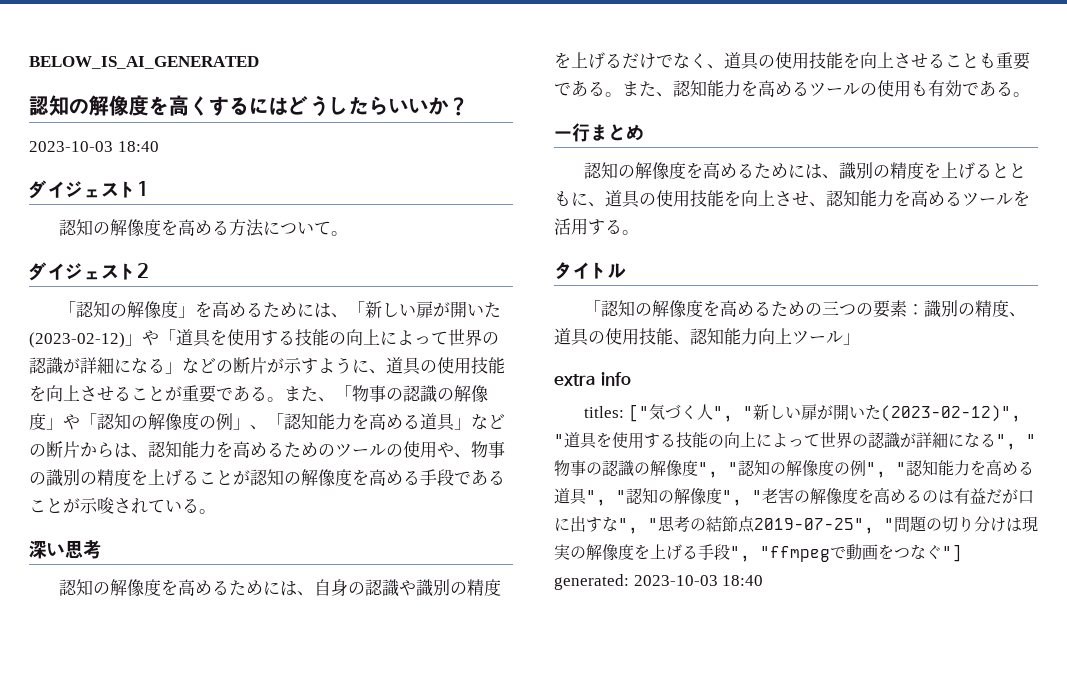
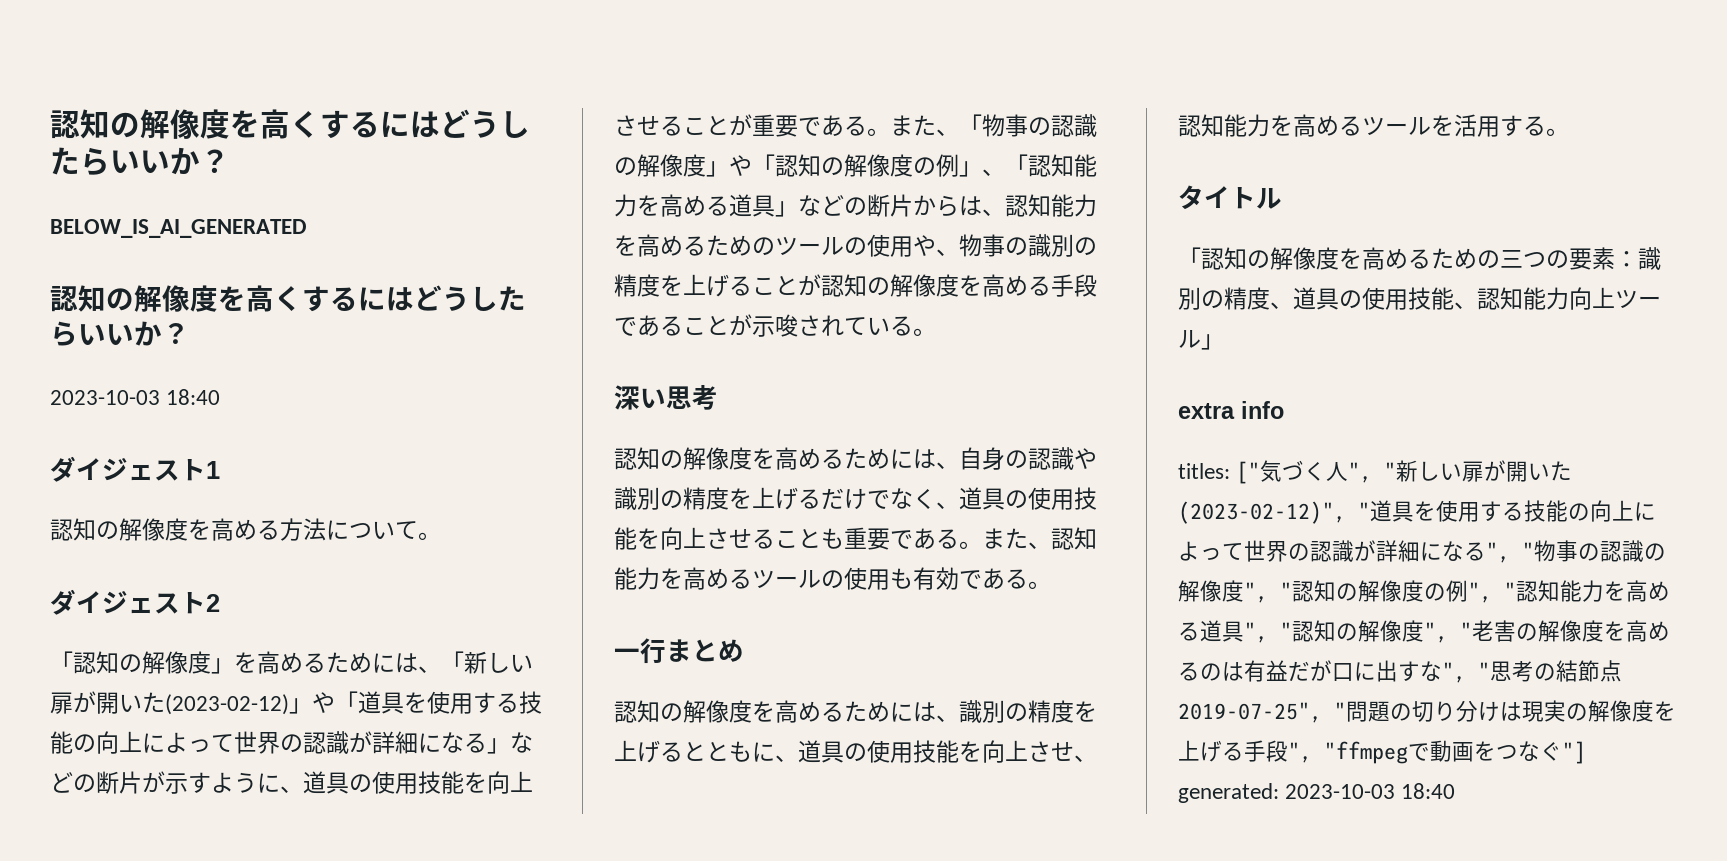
(29, 62) none -> [50,109,530,139] [50,147,230,176] 認知の解像度を高くするにはどうしたらいいか？ //

